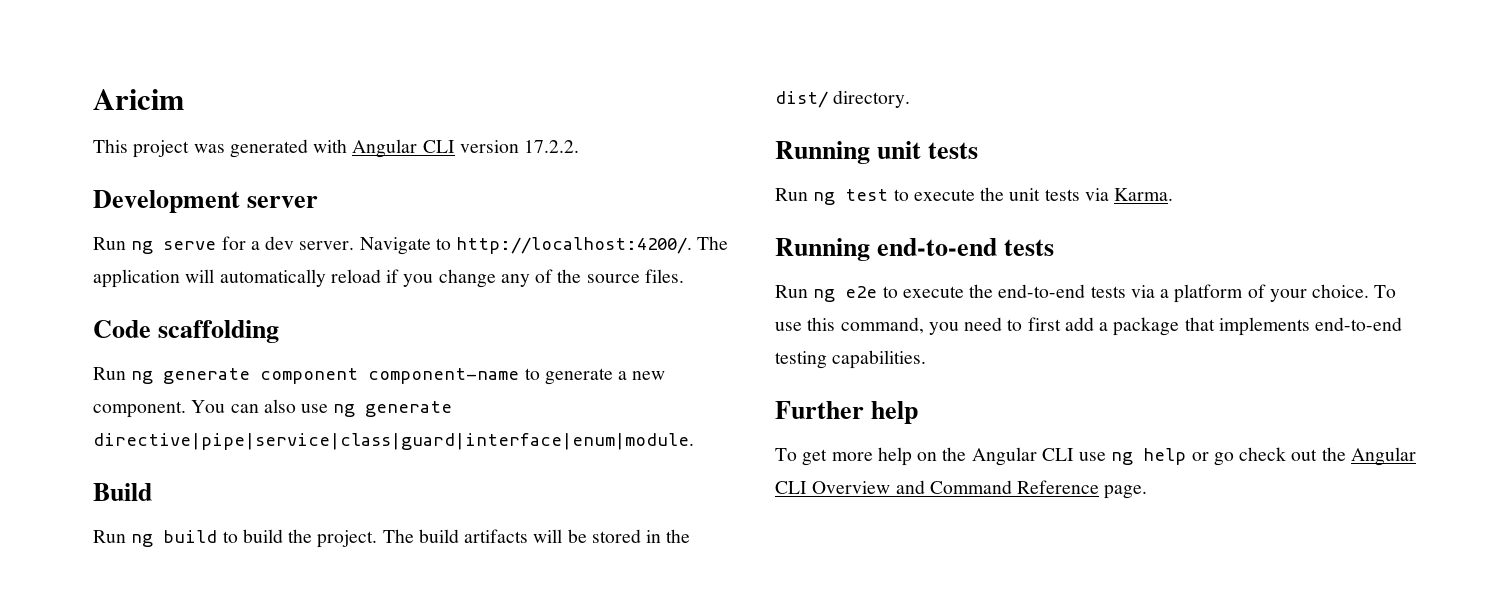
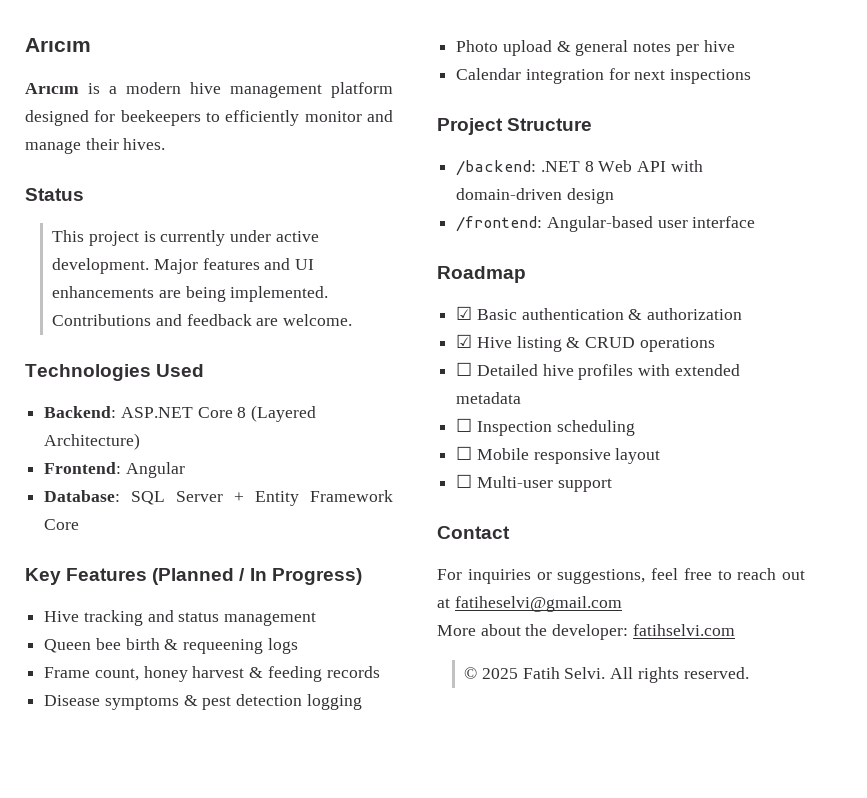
[93,89,184,110] [93,139,580,158] [93,190,319,213] [93,236,729,255] [93,269,684,288] [93,320,280,343] [93,367,666,385] [93,399,453,418] [93,433,694,450] [93,483,152,501] [93,529,691,548] [775,90,911,108] [775,141,979,164] [775,187,1174,205] [775,238,1055,261] [775,284,1397,303] [775,317,1403,336] [775,350,927,369] [775,401,919,424] [775,447,1416,466] [775,480,1148,499] Aricim // This project was generated with Angular CLI version 17.2.2. // Development server // Run ng serve for a dev server. Navigate to http://localhost:4200/. The application will automatically reload if you change any of the source files. // Code scaffolding // Run ng generate component component-name to generate a new component. You can also use ng generate directive|pipe|service|class|guard|interface|enum|module. // Build // Run ng build to build the project. The build artifacts will be stored in the dist/ directory. // Running unit tests // Run ng test to execute the unit tests via Karma. // Running end-to-end tests // Run ng e2e to execute the end-to-end tests via a platform of your choice. To use this command, you need to first add a package that implements end-to-end testing capabilities. // Further help // To get more help on the Angular CLI use ng help or go check out the Angular CLI Overview and Command Reference page. -> [25,38,91,52] [25,82,393,98] [25,110,393,126] [25,138,166,154] [25,188,84,201] [52,230,319,246] [52,258,315,274] [52,286,329,302] [52,314,353,326] [25,364,205,381] [44,405,317,422] [44,433,141,450] [44,462,185,478] [44,490,393,506] [44,519,80,530] [25,568,362,585] [44,610,317,626] [44,638,298,654] [44,666,380,682] [44,694,362,710] [456,40,735,56] [456,68,752,84] [437,118,593,135] [456,160,703,176] [456,188,614,204] [456,216,756,232] [437,266,526,283] [456,306,743,320] [456,334,715,352] [456,362,740,380] [456,392,522,404] [456,418,635,436] [456,446,661,464] [456,474,612,492] [437,526,510,539] [437,568,805,584] [437,596,622,612] [437,624,735,640] [464,667,749,683] Arıcım // Arıcım is a modern hive management platform designed for beekeepers to efficiently monitor and manage their hives. // Status // This project is currently under active development. Major features and UI enhancements are being implemented. Contributions and feedback are welcome. // Technologies Used // Backend: ASP.NET Core 8 (Layered Architecture) // Frontend: Angular // Database: SQL Server + Entity Framework Core // Key Features (Planned / In Progress) // Hive tracking and status management // Queen bee birth & requeening logs // Frame count, honey harvest & feeding records // Disease symptoms & pest detection logging // Photo upload & general notes per hive // Calendar integration for next inspections // Project Structure // /backend: .NET 8 Web API with domain-driven design // /frontend: Angular-based user interface // Roadmap // ☑ Basic authentication & authorization // ☑ Hive listing & CRUD operations // ☐ Detailed hive profiles with extended metadata // ☐ Inspection scheduling // ☐ Mobile responsive layout // ☐ Multi-user support // Contact // For inquiries or suggestions, feel free to reach out at fatiheselvi@gmail.com // More about the developer: fatihselvi.com // © 2025 Fatih Selvi. All rights reserved.

